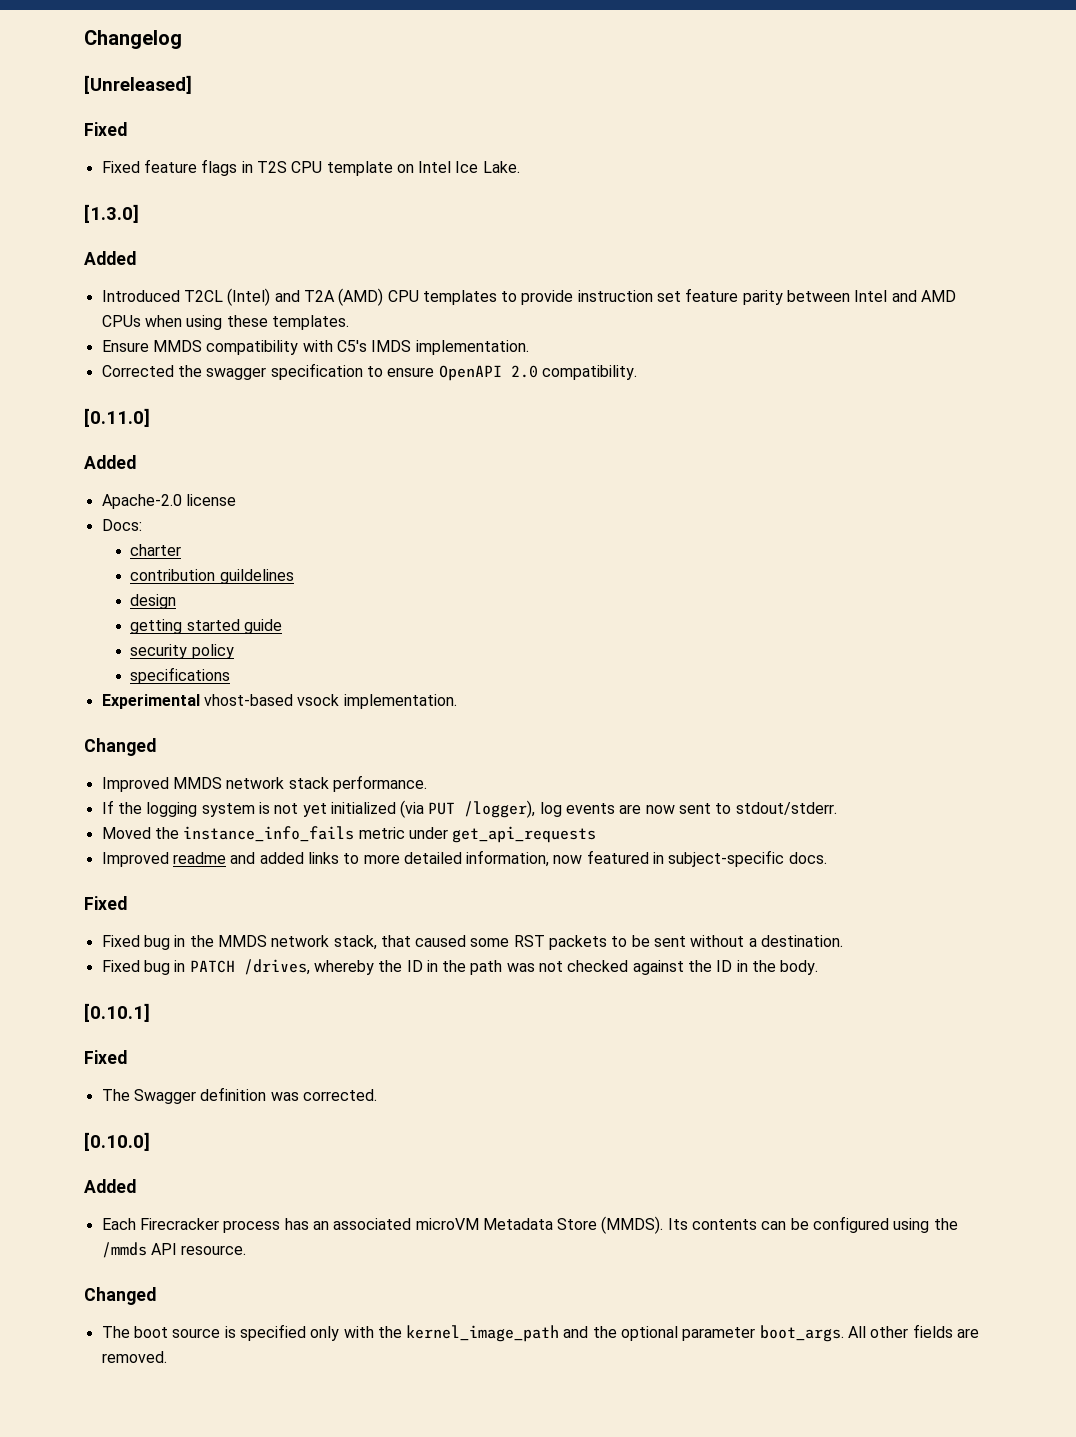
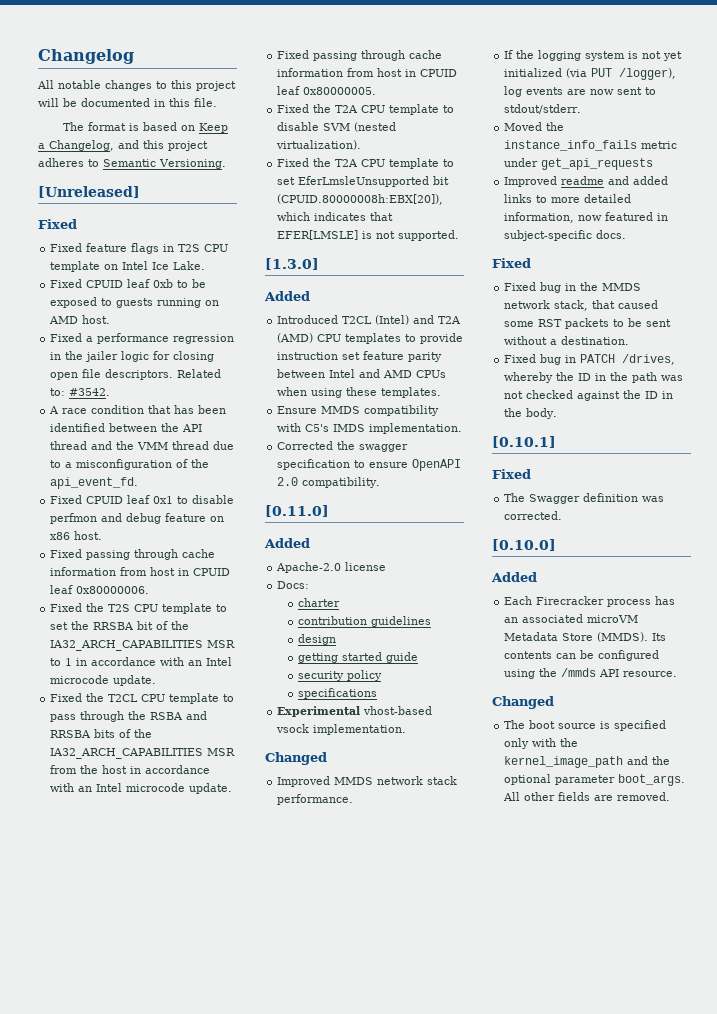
(182, 39) none -> [37,80,236,91] [38,98,217,107] [63,122,229,133] [38,140,208,151] [38,158,226,169] // All notable changes to this project will be documented in this file. // The format is based on Keep a Changelog, and this project adheres to Semantic Versioning.
(520, 167) none -> [50,279,207,288] [50,297,220,308] [49,315,111,324] [50,333,235,344] [50,351,215,362] [50,369,222,380] [50,388,111,396] [49,405,227,414] [50,423,203,432] [50,441,235,450] [50,459,210,470] [50,477,139,489] [50,495,235,504] [50,513,225,524] [50,531,103,540] [50,549,216,560] [50,567,231,576] [50,585,150,594] [50,603,228,614] [50,621,190,630] [50,640,236,651] [50,657,233,666] [50,675,157,686] [50,693,235,704] [50,711,208,722] [50,729,153,738] [50,748,236,759] [50,765,211,774] [50,783,233,794] [277,50,443,61] [277,68,458,77] [277,86,377,95] [277,104,455,115] [277,122,397,132] [276,140,362,150] [277,158,455,169] [277,176,450,187] [277,194,444,205] [277,212,394,221] [277,230,460,241] // Fixed CPUID leaf 0xb to be exposed to guests running on AMD host. // Fixed a performance regression in the jailer logic for closing open file descriptors. Related to: #3542. // A race condition that has been identified between the API thread and the VMM thread due to a misconfiguration of the api_event_fd. // Fixed CPUID leaf 0x1 to disable perfmon and debug feature on x86 host. // Fixed passing through cache information from host in CPUID leaf 0x80000006. // Fixed the T2S CPU template to set the RRSBA bit of the IA32_ARCH_CAPABILITIES MSR to 1 in accordance with an Intel microcode update. // Fixed the T2CL CPU template to pass through the RSBA and RRSBA bits of the IA32_ARCH_CAPABILITIES MSR from the host in accordance with an Intel microcode update. // Fixed passing through cache information from host in CPUID leaf 0x80000005. // Fixed the T2A CPU template to disable SVM (nested virtualization). // Fixed the T2A CPU template to set EferLmsleUnsupported bit (CPUID.80000008h:EBX[20]), which indicates that EFER[LMSLE] is not supported.
[219,569,294,584] guildelines -> [370,616,431,627] guidelines

